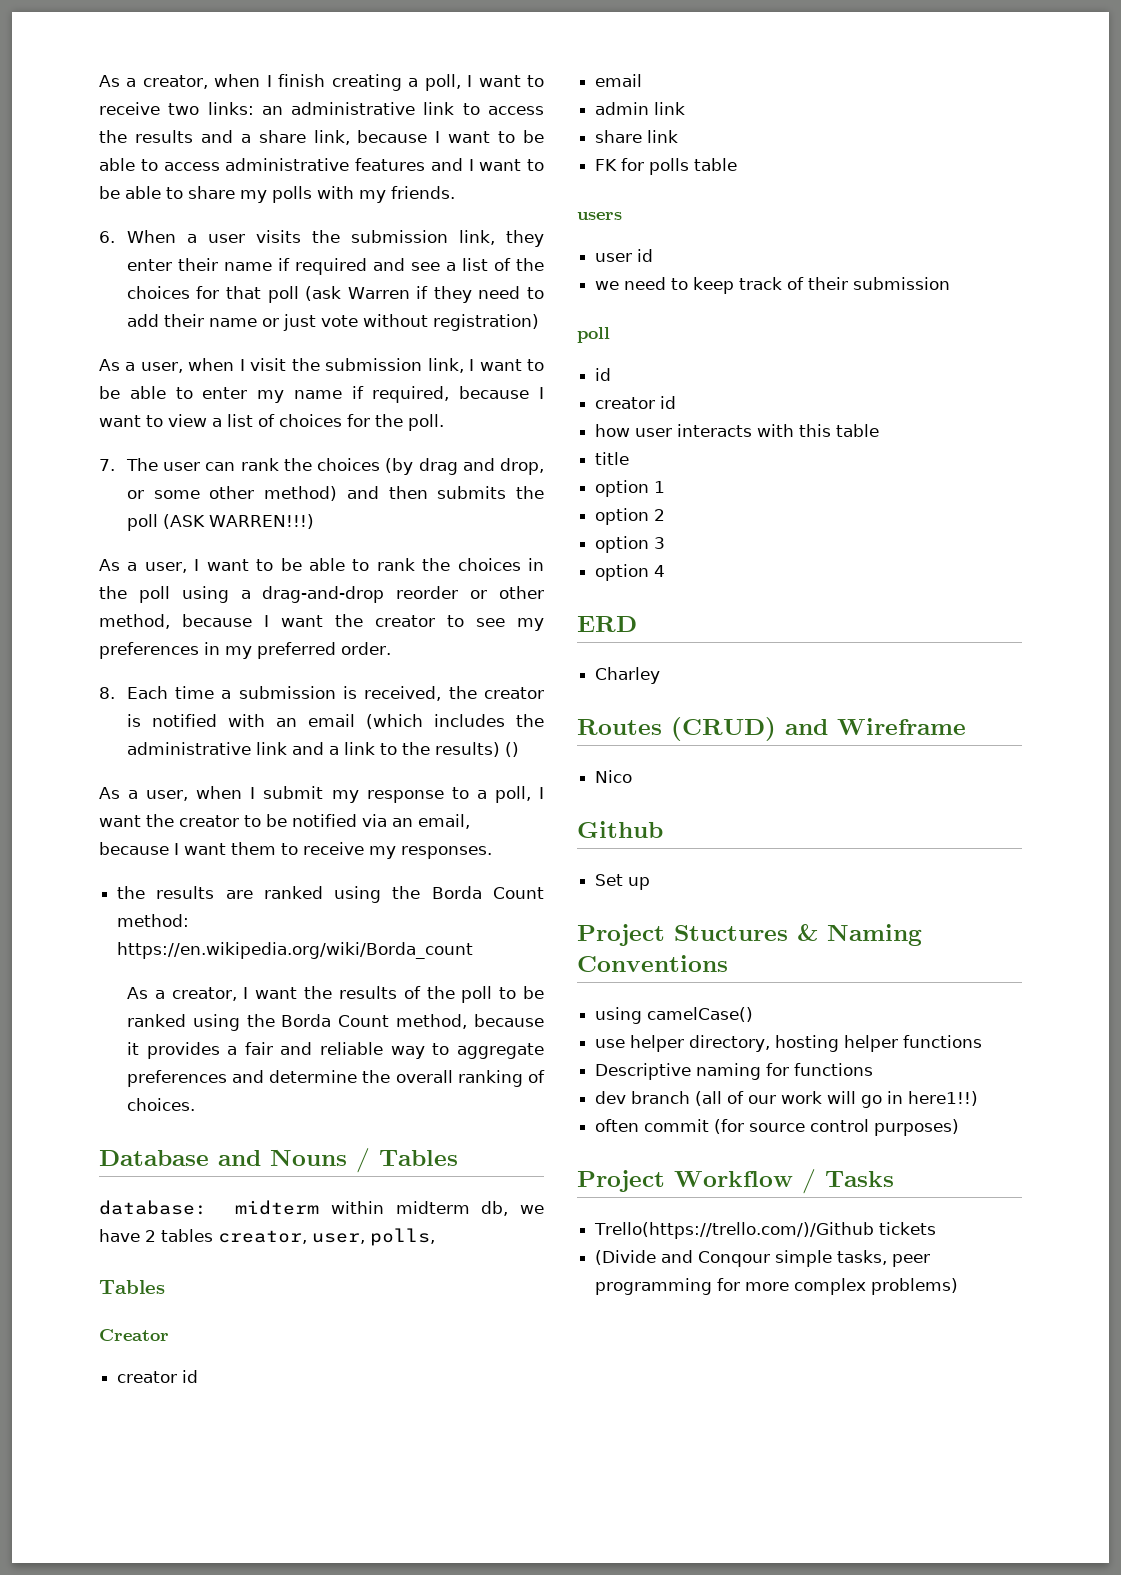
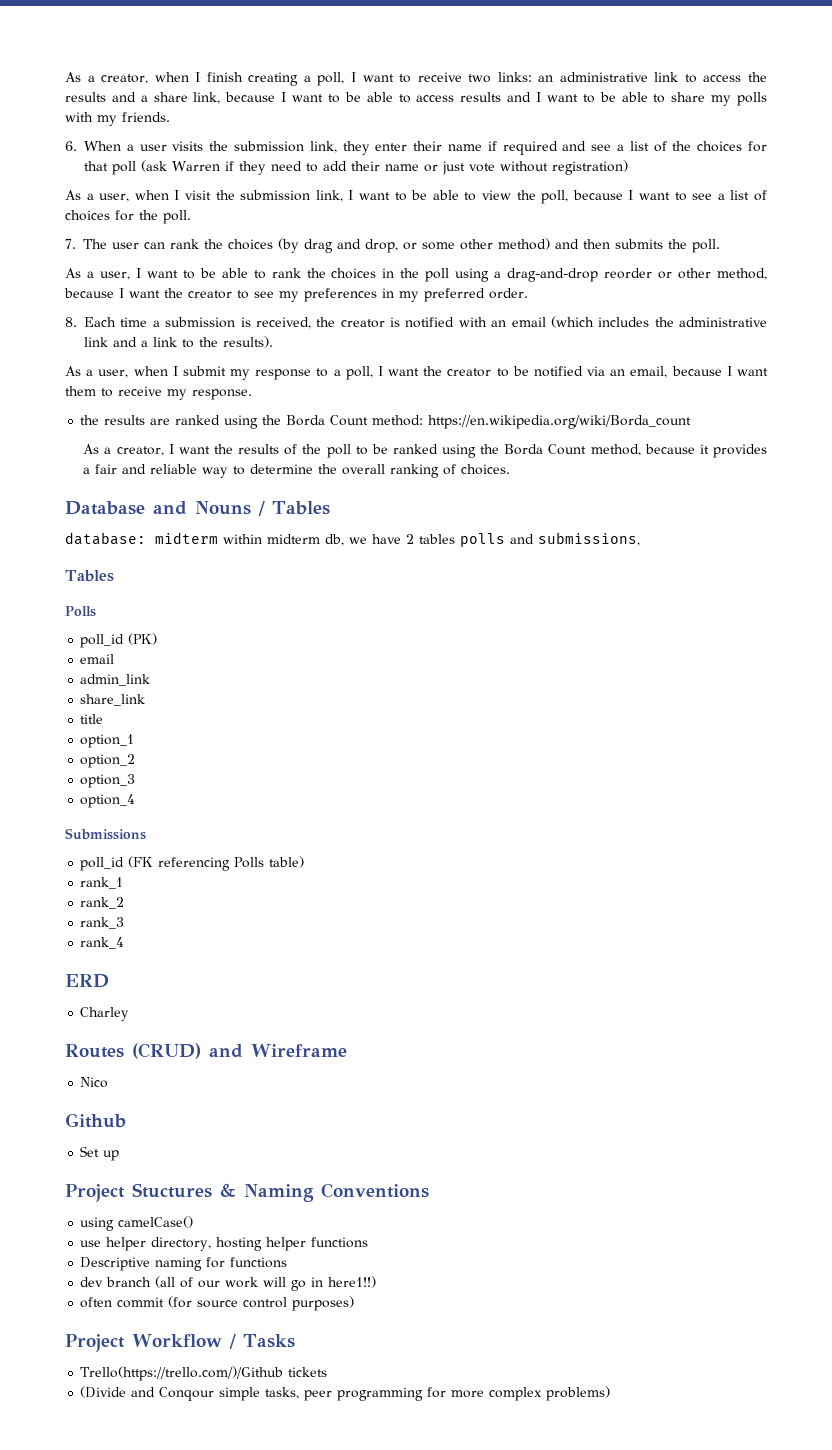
[225,158,425,171] administrative features -> [460,92,502,102] results
[202,386,544,403] [99,414,207,427] enter my name if required, because I want to view -> [482,190,713,204] view the poll, because I want to see
[126,514,314,531] poll (ASK WARREN!!!) -> [692,239,721,253] poll.
[434,742,519,757] results) () -> [223,336,273,348] results).
[401,846,492,859] responses. -> [192,389,252,400] response.
[457,1043,544,1059] [126,1070,265,1087] aggregate preferences and -> (246, 470) none
[218,1228,435,1246] [99,1280,165,1294] [99,1329,169,1341] [117,1370,199,1383] [595,74,643,87] [595,102,686,115] [595,130,679,143] [595,158,738,175] [577,212,622,220] [595,249,654,262] [595,277,951,294] [577,327,610,343] [595,368,612,381] [595,396,677,409] [595,424,880,437] [595,452,630,465] [595,480,666,497] [595,508,666,525] [595,536,666,553] [595,564,666,581] creator, user, polls, // Tables // Creator // creator id // email // admin link // share link // FK for polls table // users // user id // we need to keep track of their submission // poll // id // creator id // how user interacts with this table // title // option 1 // option 2 // option 3 // option 4 -> [460,532,640,547] [65,570,114,582] [65,606,96,617] [80,633,158,648] [80,654,115,664] [80,674,151,686] [80,694,146,706] [80,714,104,724] [80,734,135,748] [80,754,136,768] [80,774,136,788] [80,794,136,808] [65,828,146,840] [80,856,305,871] [80,877,124,889] [80,897,125,909] [80,917,125,929] [80,937,125,949] polls and submissions, // Tables // Polls // poll_id (PK) // email // admin_link // share_link // title // option_1 // option_2 // option_3 // option_4 // Submissions // poll_id (FK referencing Polls table) // rank_1 // rank_2 // rank_3 // rank_4

